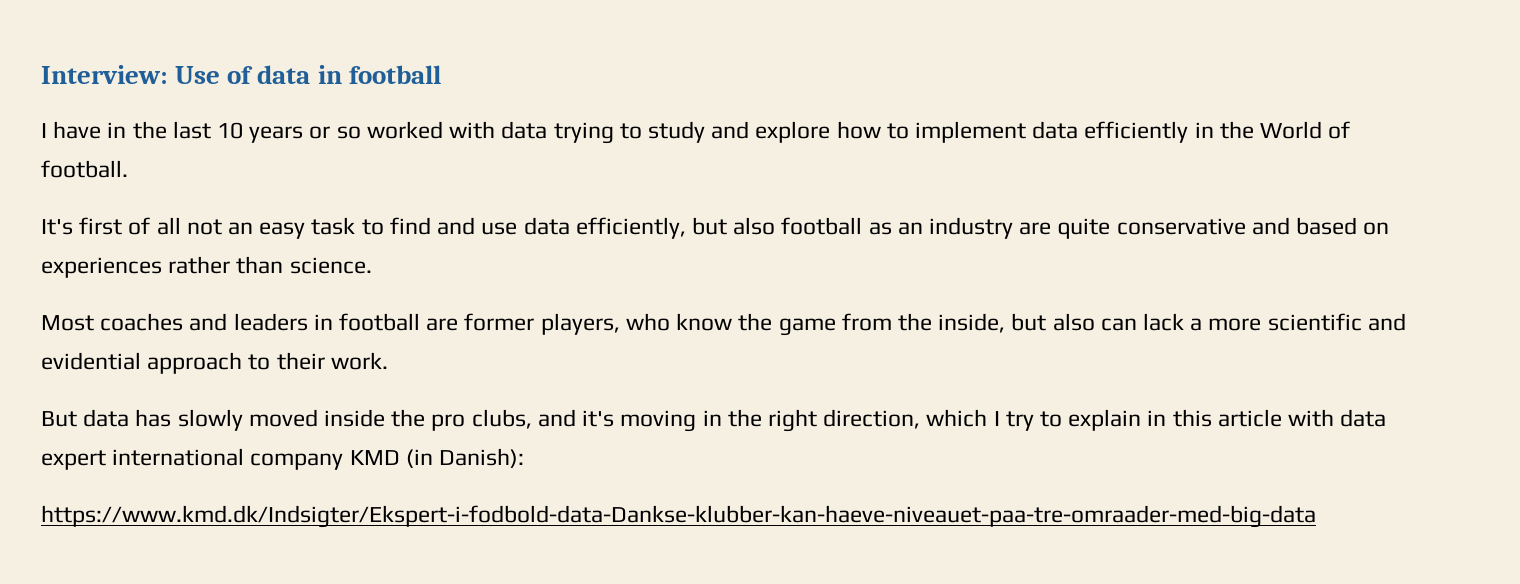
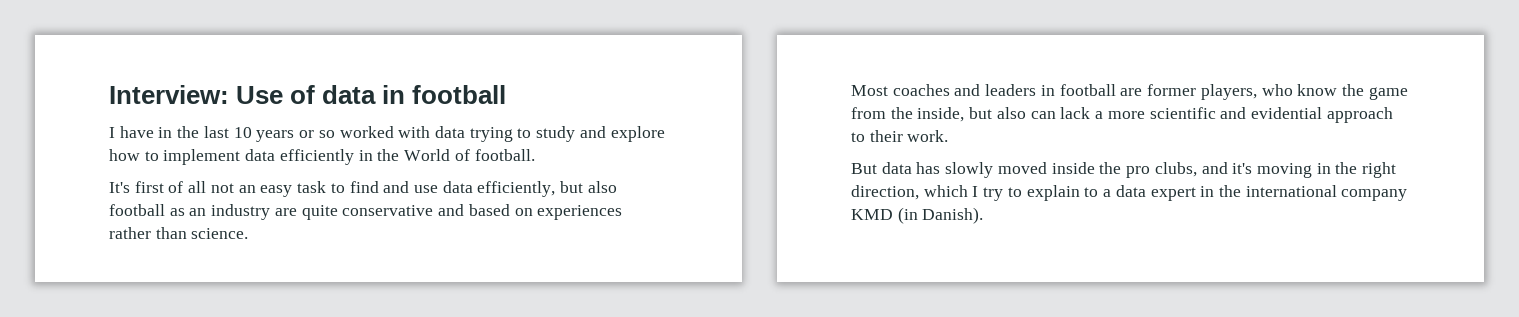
[1147,409,1387,427] [41,450,106,470] in this article with data expert -> [1084,185,1241,201] to a data expert in the
[439,448,525,468] [41,505,1316,528] Danish): // https://www.kmd.dk/Indsigter/Ekspert-i-fodbold-data-Dankse-klubber-kan-haeve-niveauet-paa-tre-omraader-med-big-data -> [922,207,984,224] Danish).

